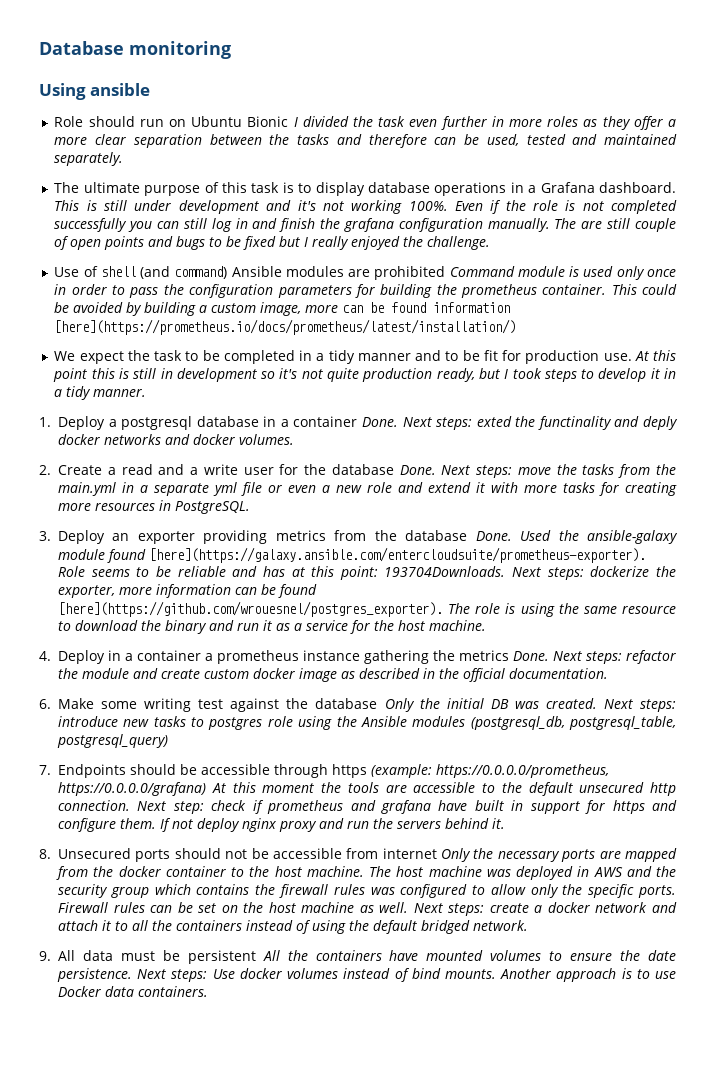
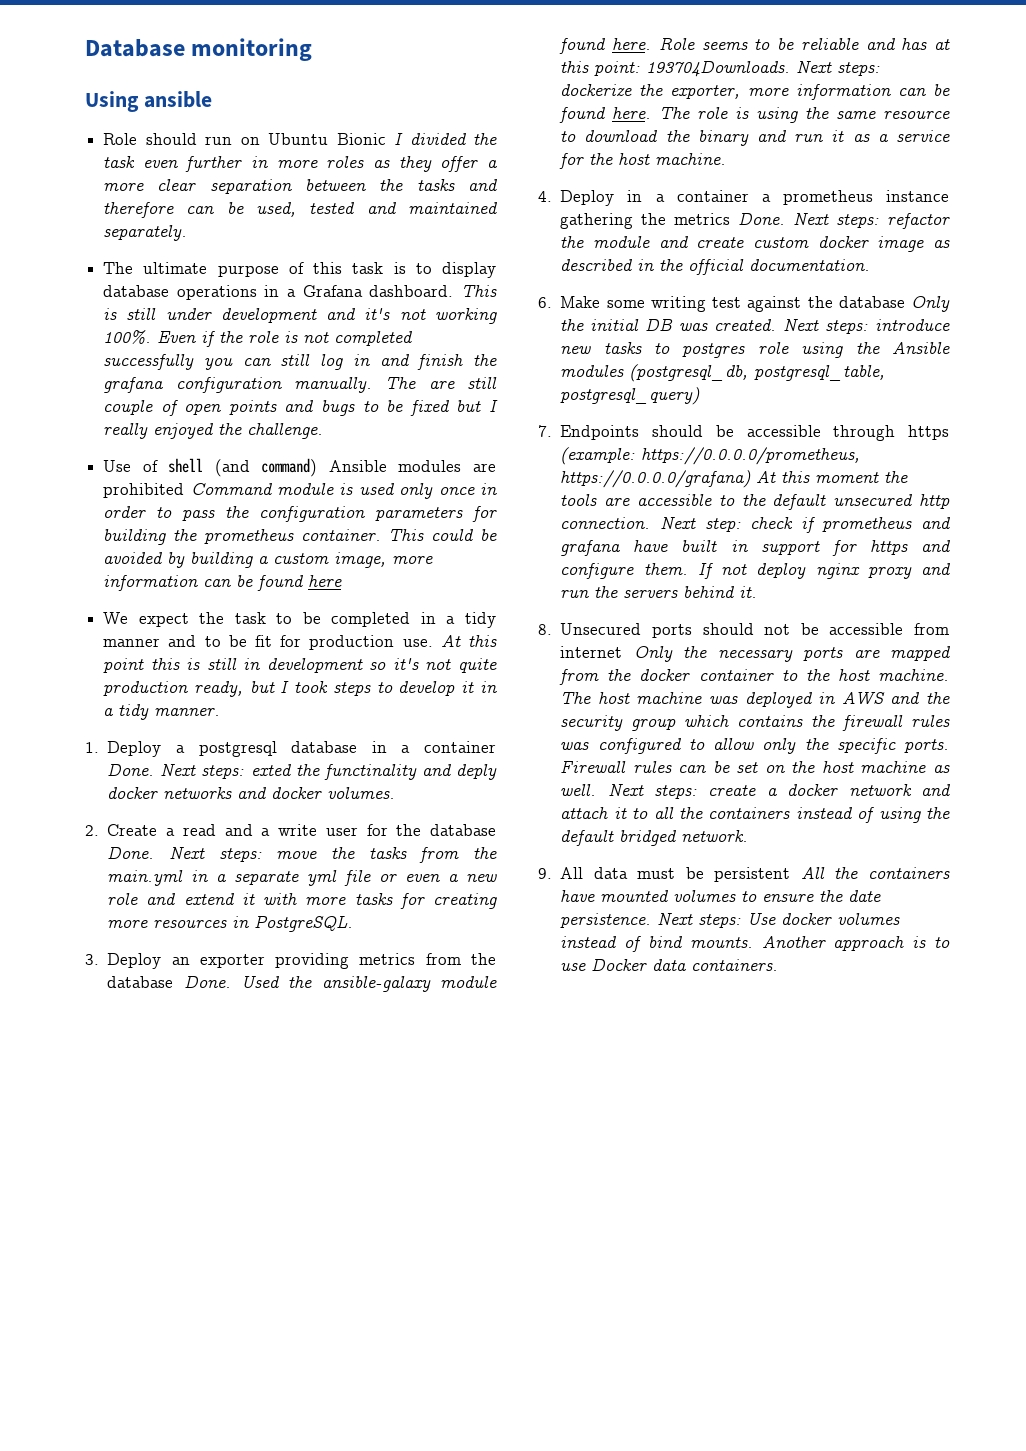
[342,302,511,313] [54,319,517,335] can be found information [here](https://prometheus.io/docs/prometheus/latest/installation/) -> [103,575,343,591] information can be found here
[149,547,646,563] [here](https://galaxy.ansible.com/entercloudsuite/prometheus-exporter). -> [612,38,651,50] here.
[58,601,443,617] [here](https://github.com/wrouesnel/postgres_exporter). -> [612,107,652,119] here.

